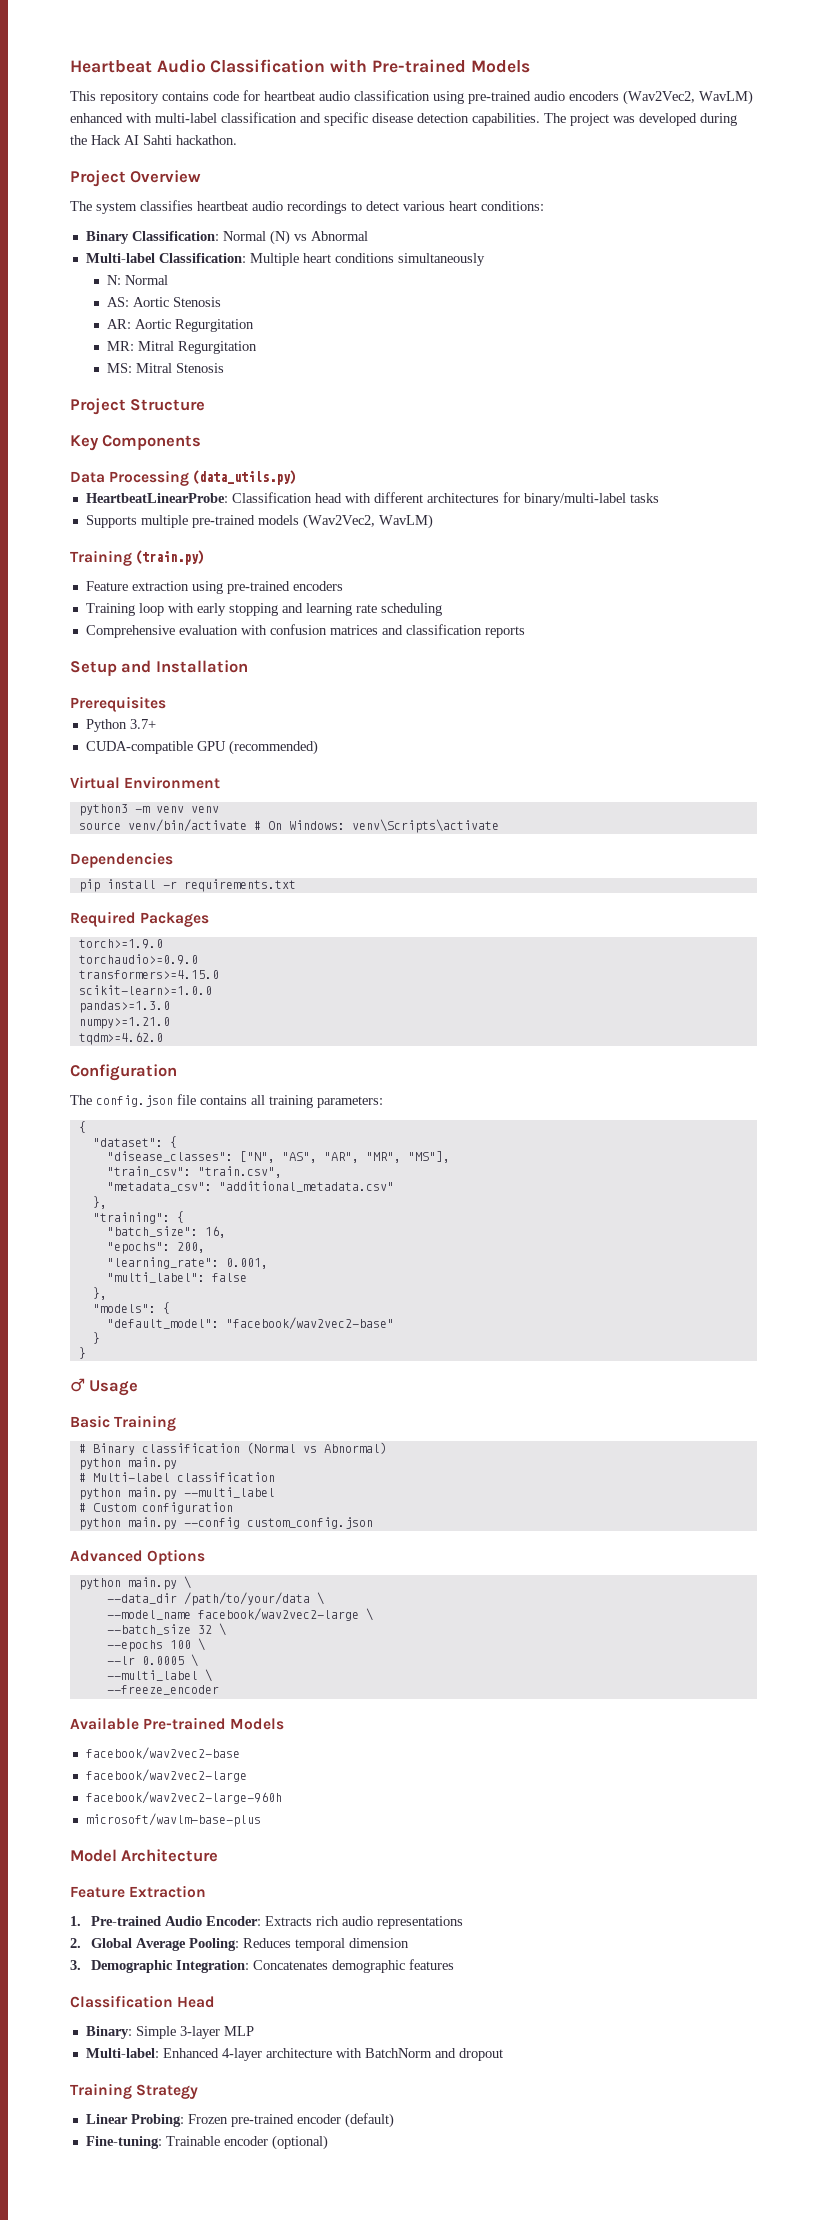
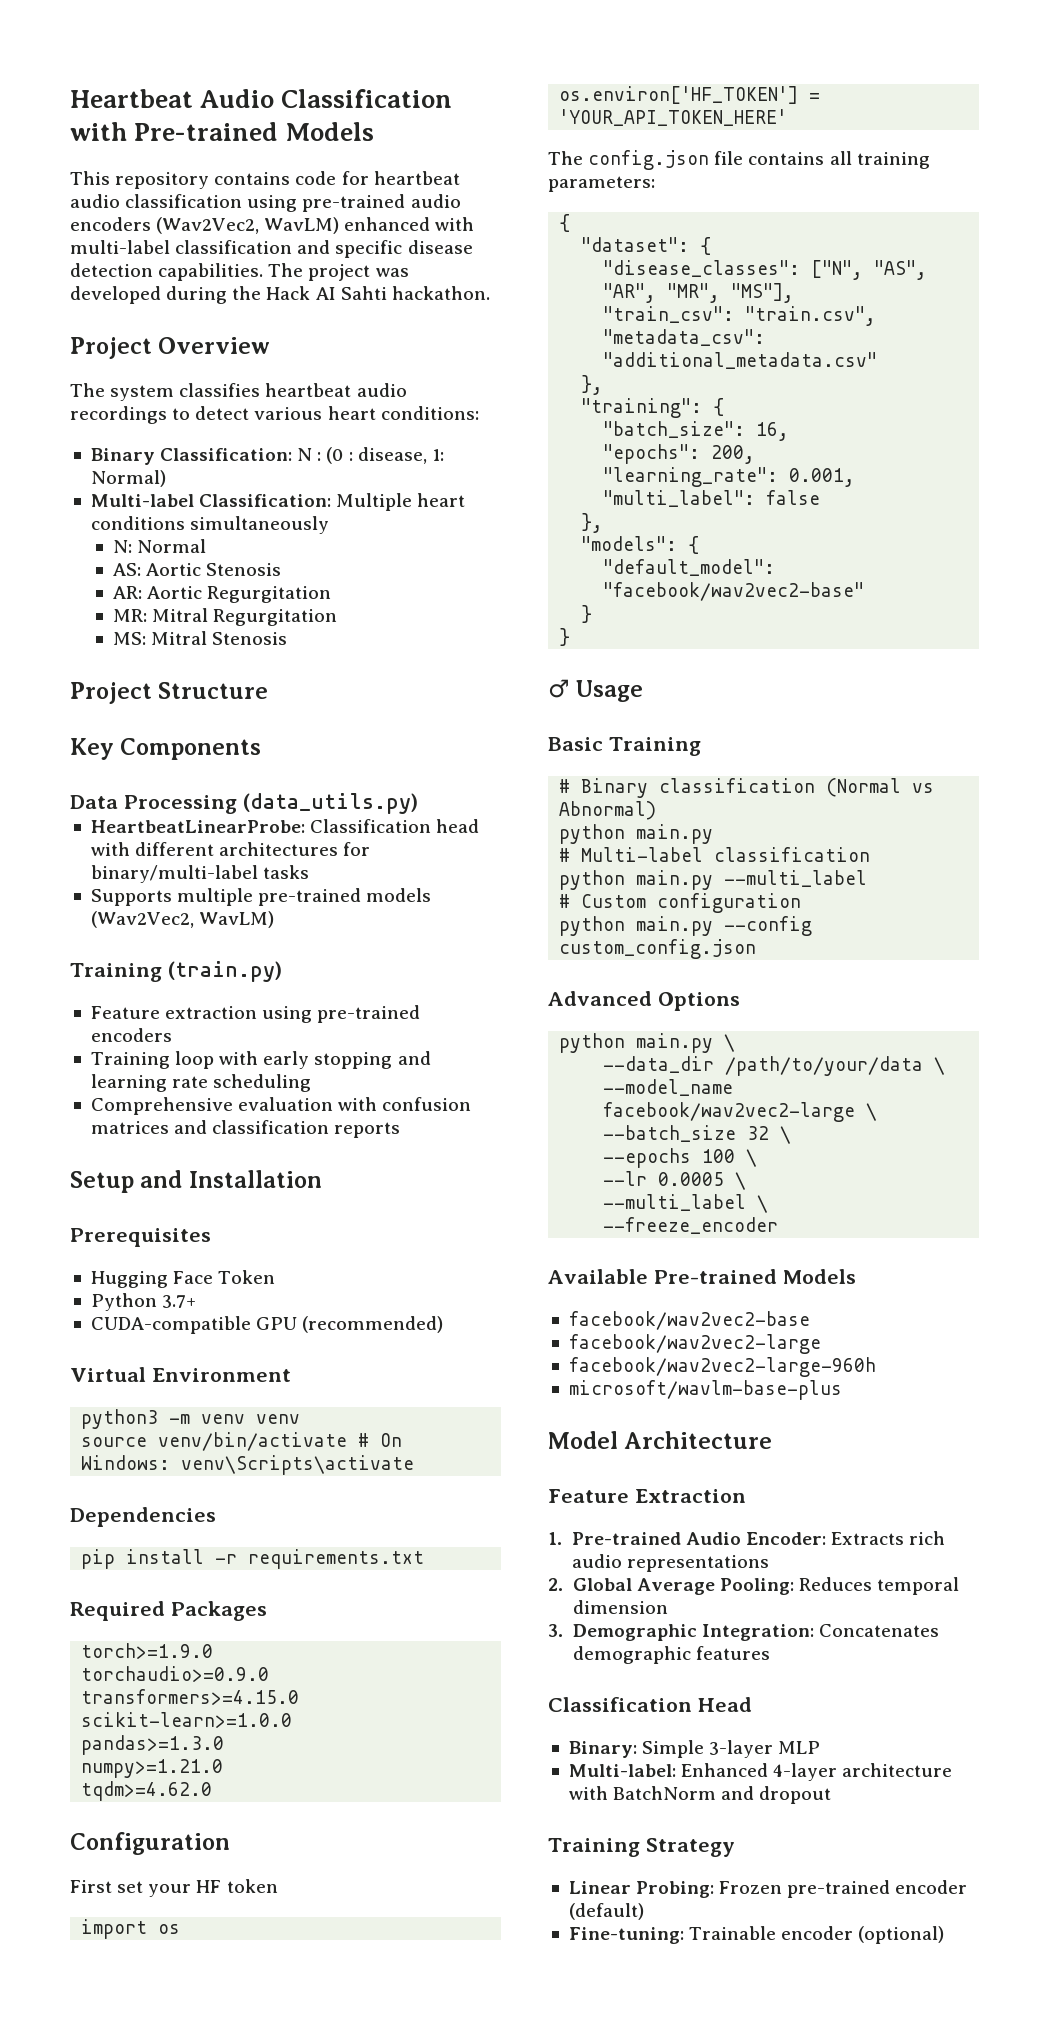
[222,230,368,245] Normal (N) vs Abnormal -> [297,447,444,464] [90,470,166,487] N : (0 : disease, 1: Normal)
(166, 704) none -> [90,1270,276,1288] // Hugging Face Token
(177, 1072) none -> [70,1879,278,1897] [81,1919,181,1939] [559,86,821,104] [559,109,788,126] // First set your HF token // import os // os.environ['HF_TOKEN'] = 'YOUR_API_TOKEN_HERE'

